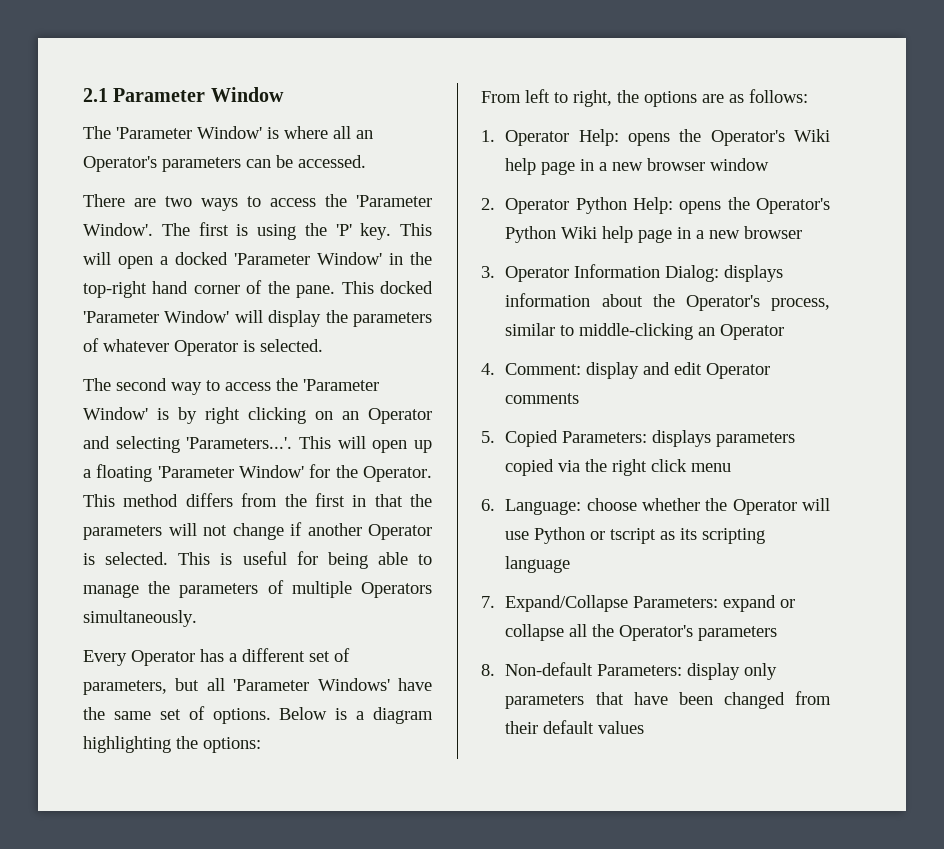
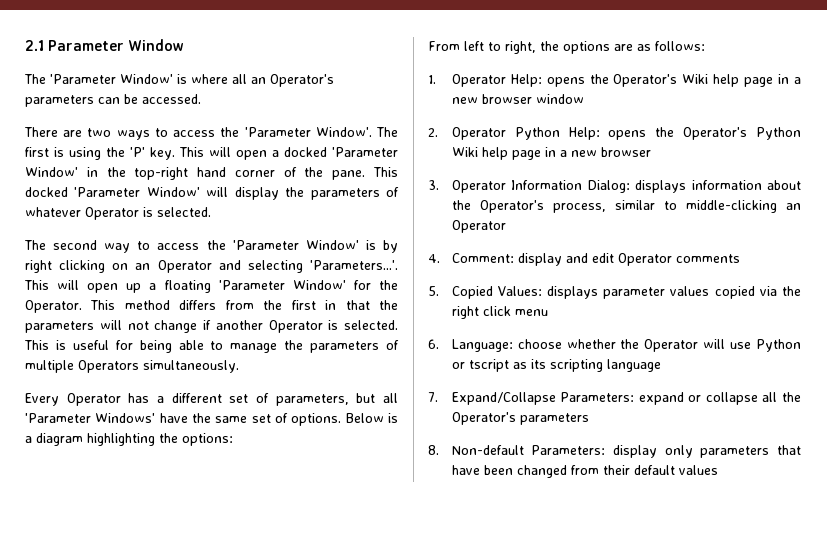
[562,430,796,447] Parameters: displays parameters -> [497,286,710,299] Values: displays parameter values

